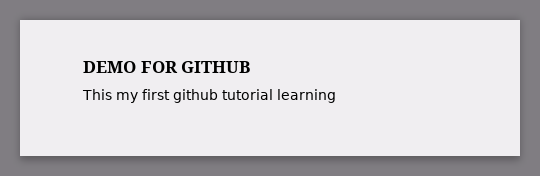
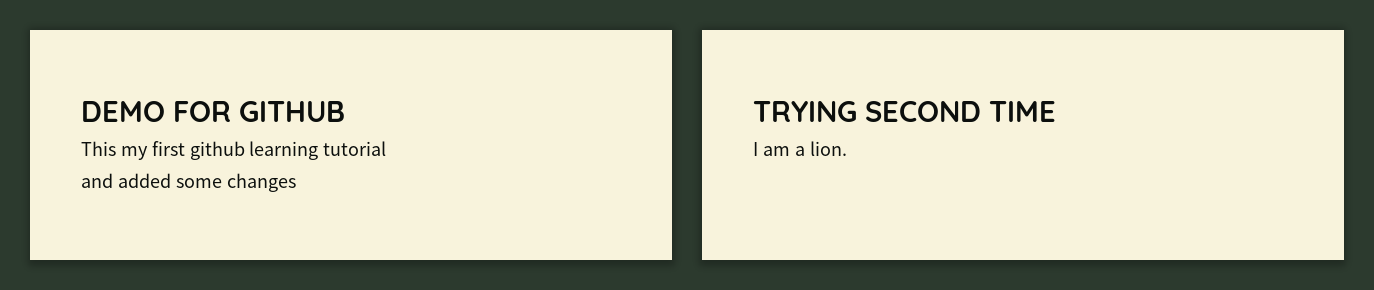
(218, 96) none -> [249,141,319,160] learning
[277,89,336,103] learning -> [81,173,296,192] [753,101,1056,122] [753,141,847,156] // and added some changes // TRYING SECOND TIME // I am a lion.

